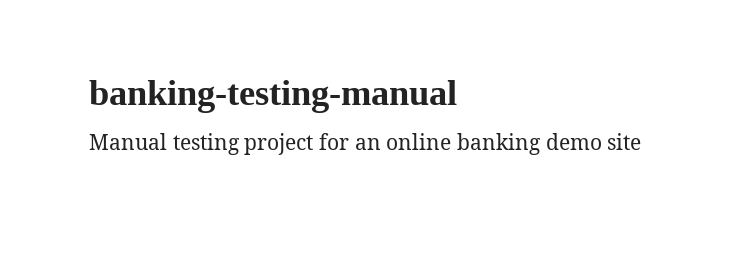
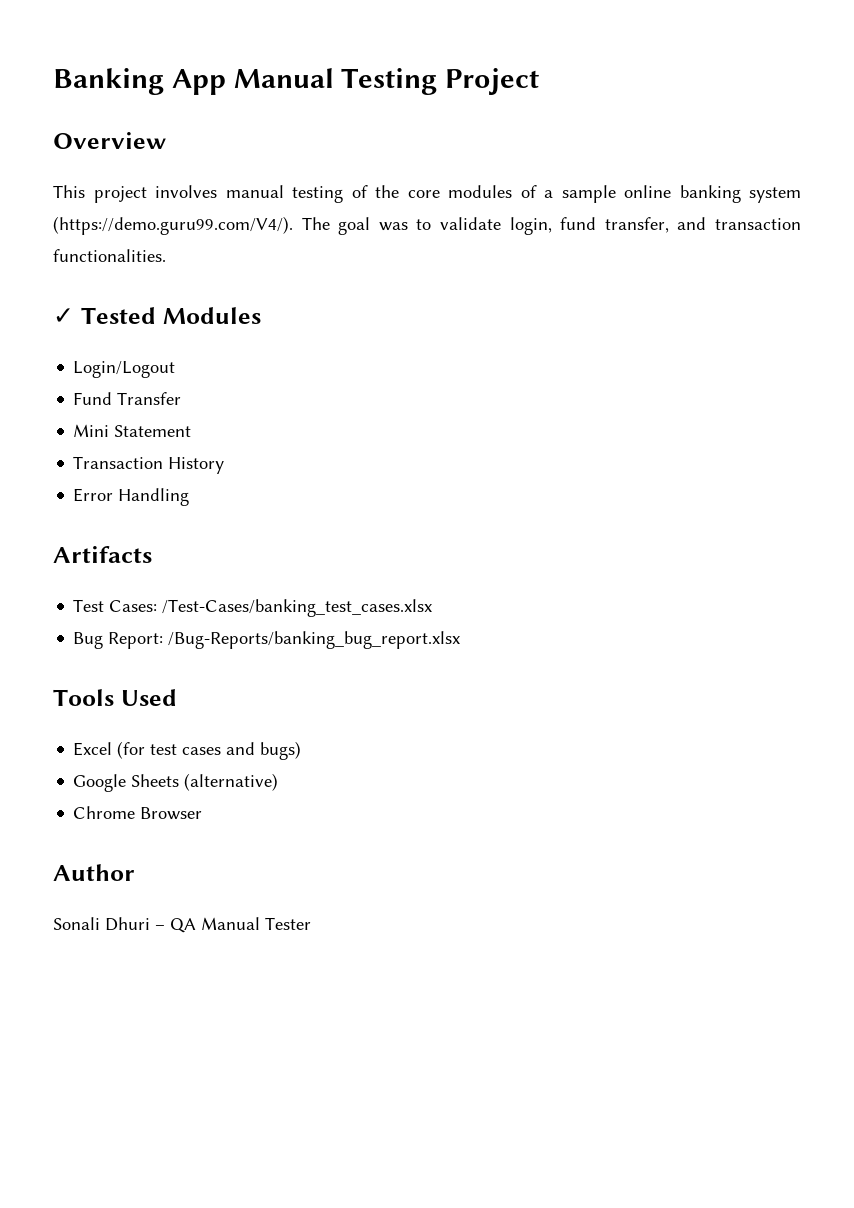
[89,80,457,113] [89,133,642,155] banking-testing-manual // Manual testing project for an online banking demo site -> [53,68,540,95] [53,132,166,149] [53,185,801,203] [53,216,802,235] [53,249,166,262] [53,307,261,324] [73,361,176,378] [73,392,182,405] [73,424,192,437] [73,456,225,474] [73,488,190,506] [53,546,152,563] [73,599,433,617] [73,631,461,649] [53,689,177,706] [73,741,302,760] [73,773,279,792] [73,806,203,820] [53,864,135,881] [53,917,311,933] Banking App Manual Testing Project // Overview // This project involves manual testing of the core modules of a sample online banking system (https://demo.guru99.com/V4/). The goal was to validate login, fund transfer, and transaction functionalities. // ✓ Tested Modules // Login/Logout // Fund Transfer // Mini Statement // Transaction History // Error Handling // Artifacts // Test Cases: /Test-Cases/banking_test_cases.xlsx // Bug Report: /Bug-Reports/banking_bug_report.xlsx // Tools Used // Excel (for test cases and bugs) // Google Sheets (alternative) // Chrome Browser // Author // Sonali Dhuri – QA Manual Tester

